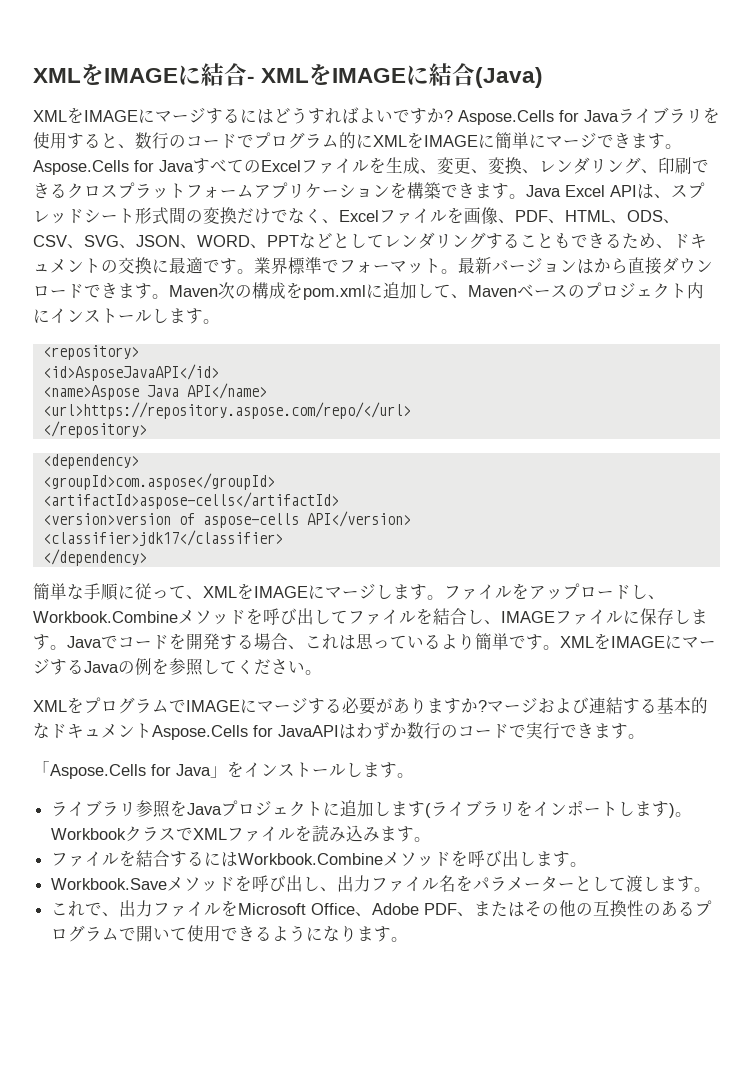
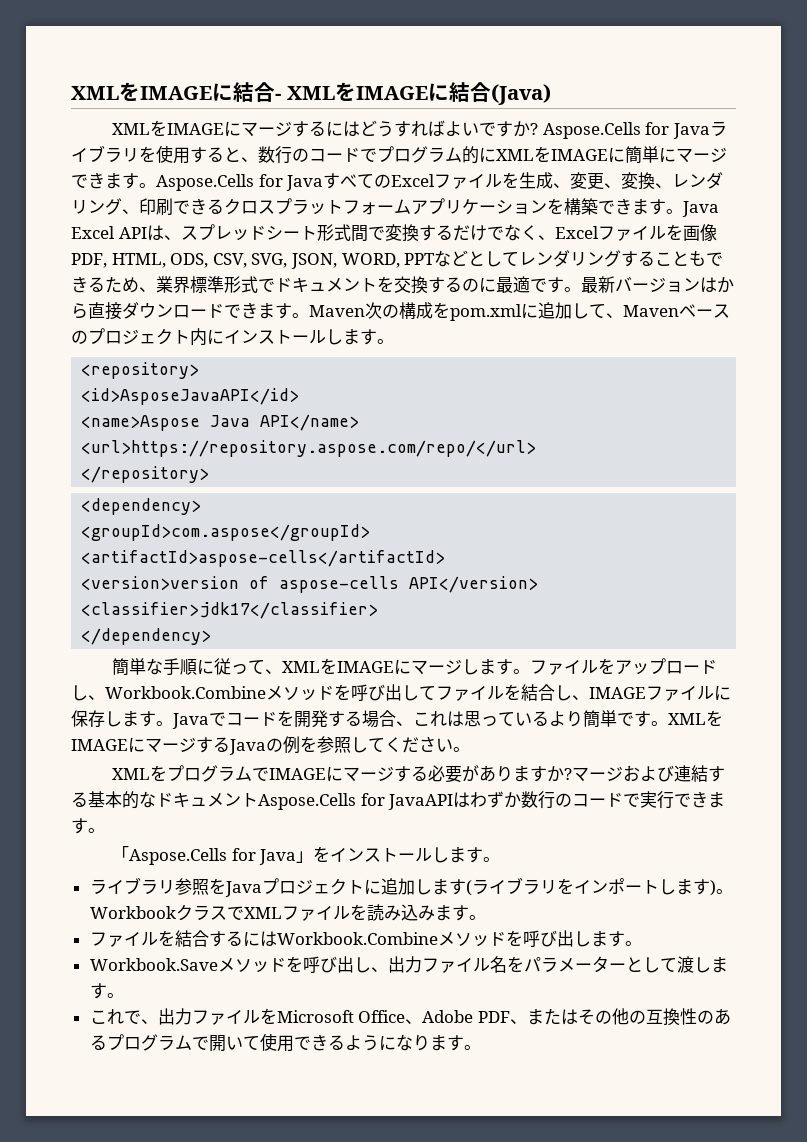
[186,207,237,224] の変換 -> [367,224,453,242] で変換する
[498,210,680,224] [33,235,267,249] 、PDF、HTML、ODS、CSV、SVG、JSON、WORD、 -> [71,253,400,269] PDF, HTML, ODS, CSV, SVG, JSON, WORD,
[673,234,707,249] [33,257,441,274] ドキュメントの交換に最適です。業界標準でフォーマット -> [156,276,564,294] 業界標準形式でドキュメントを交換するのに最適です

